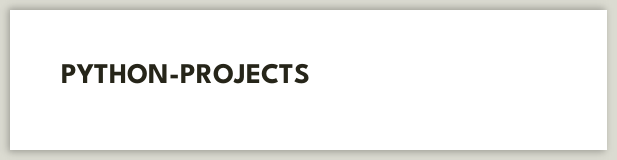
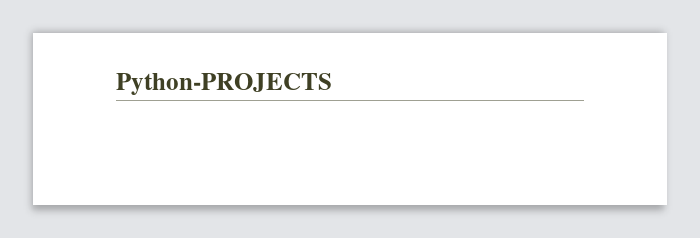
[61,63,310,84] PYTHON-PROJECTS -> [116,73,332,95] Python-PROJECTS

